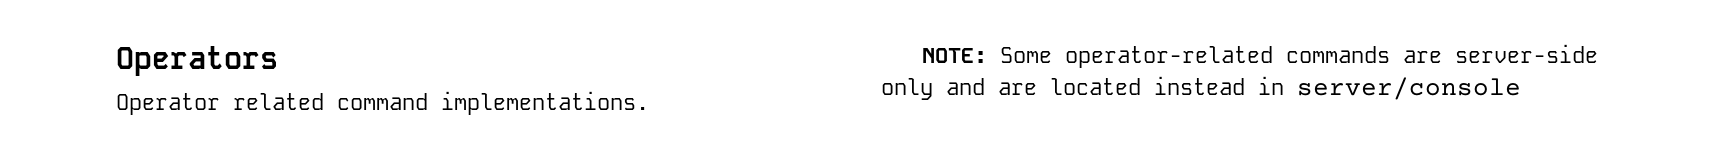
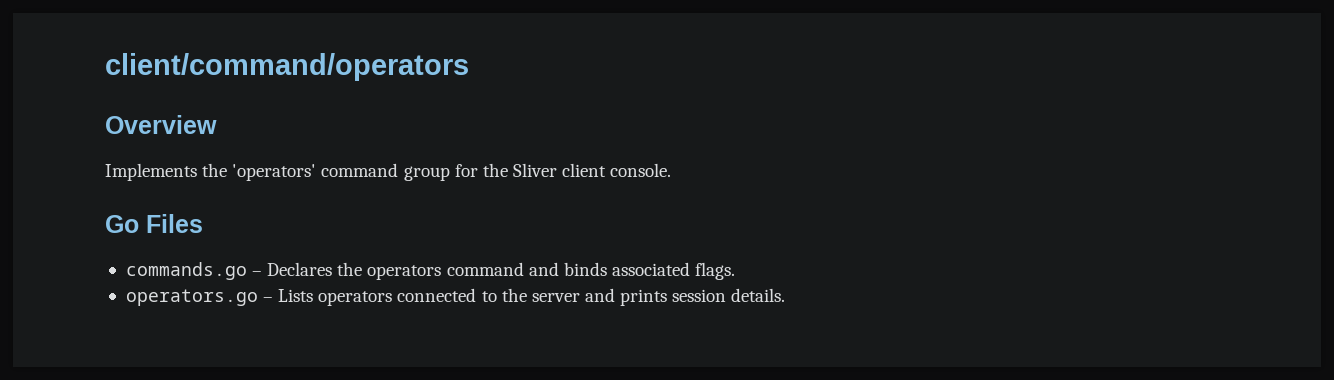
[116,46,278,76] [116,91,649,115] [921,44,1598,68] [881,76,1521,100] Operators // Operator related command implementations. // NOTE: Some operator-related commands are server-side only and are located instead in server/console -> [105,53,469,81] [105,115,217,134] [105,163,672,181] [105,214,203,233] [125,262,736,280] [125,288,786,306] client/command/operators // Overview // Implements the 'operators' command group for the Sliver client console. // Go Files // commands.go – Declares the operators command and binds associated flags. // operators.go – Lists operators connected to the server and prints session details.

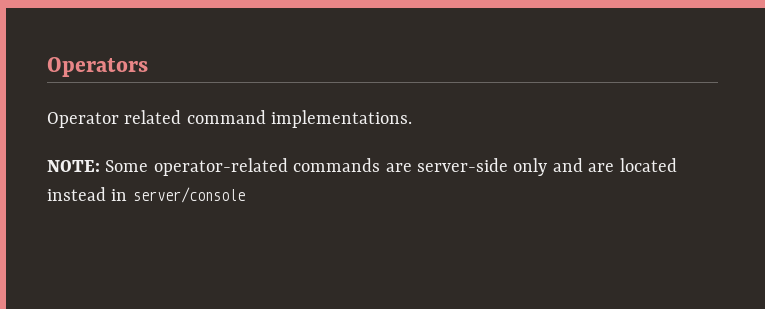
[105,53,469,81] [105,115,217,134] [105,163,672,181] [105,214,203,233] [125,262,736,280] [125,288,786,306] client/command/operators // Overview // Implements the 'operators' command group for the Sliver client console. // Go Files // commands.go – Declares the operators command and binds associated flags. // operators.go – Lists operators connected to the server and prints session details. -> [47,57,148,77] [47,110,413,128] [47,158,677,176] [47,187,245,203] Operators // Operator related command implementations. // NOTE: Some operator-related commands are server-side only and are located instead in server/console

